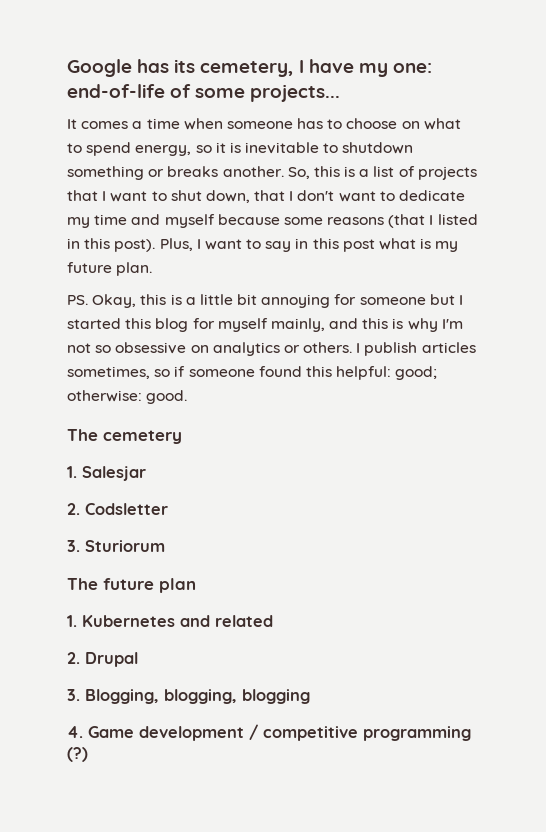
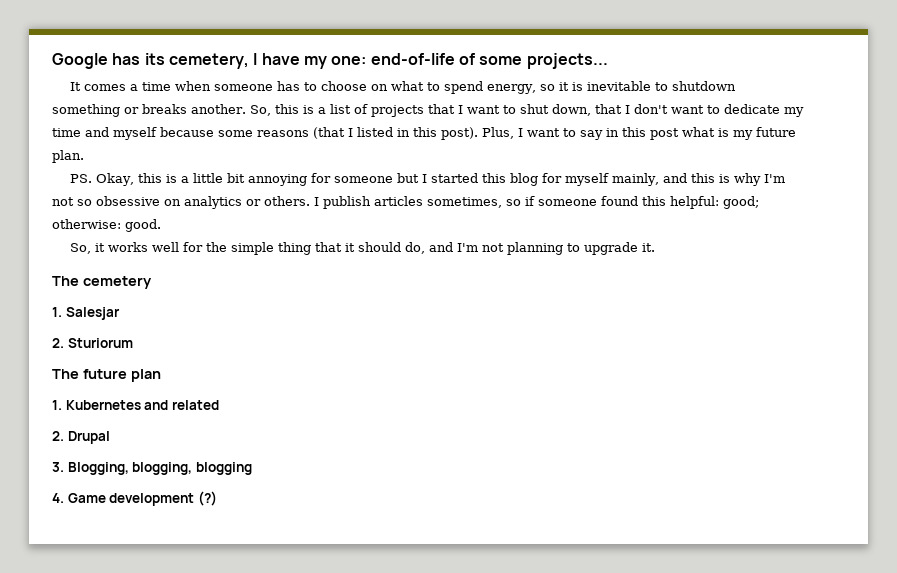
(188, 397) none -> [70,242,656,255] // So, it works well for the simple thing that it should do, and I'm not planning to upgrade it.
[85,503,168,515] [67,540,80,552] Codsletter // 3. -> (64, 343) none
[249,724,471,741] / competitive programming -> (195, 499) none

